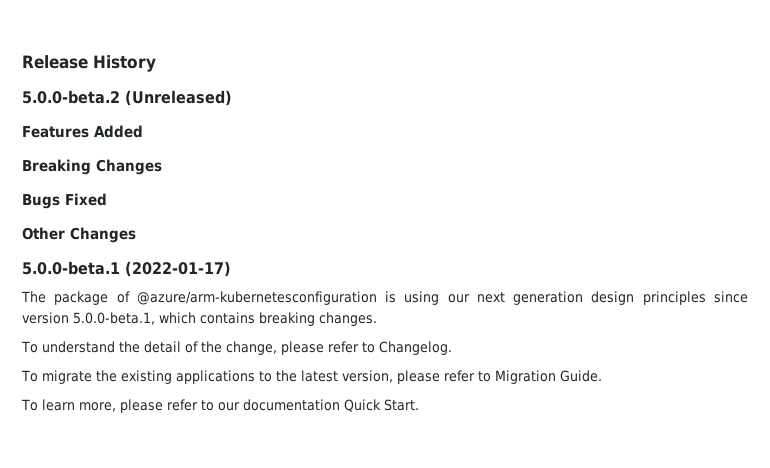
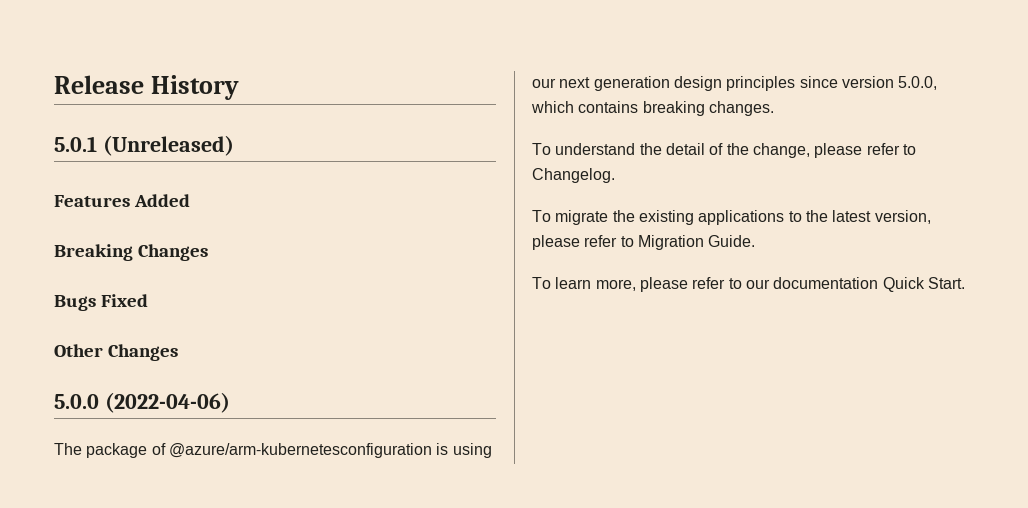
[22,90,120,104] 5.0.0-beta.2 -> [54,136,97,152] 5.0.1
[22,261,231,277] 5.0.0-beta.1 (2022-01-17) -> [54,392,230,413] 5.0.0 (2022-04-06)
[73,312,155,325] 5.0.0-beta.1, -> [898,76,938,90] 5.0.0,

